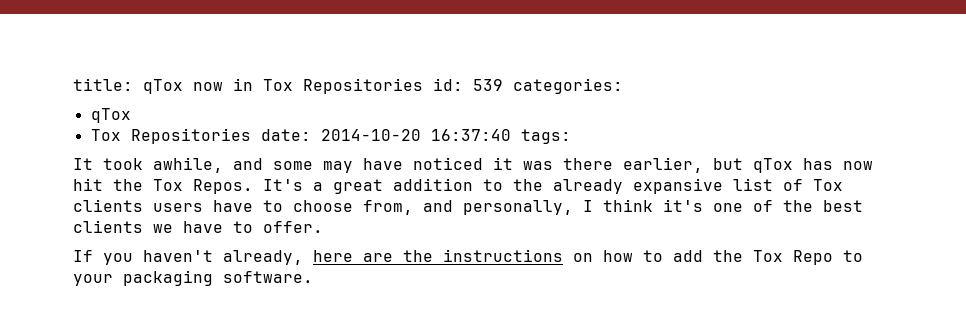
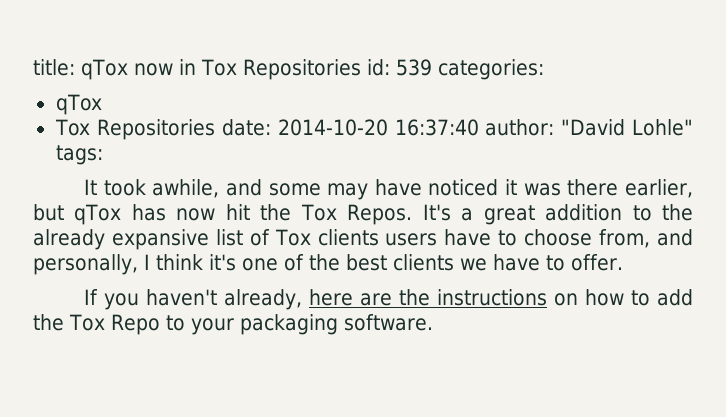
(511, 135) none -> [485,119,693,136] author: "David Lohle"

